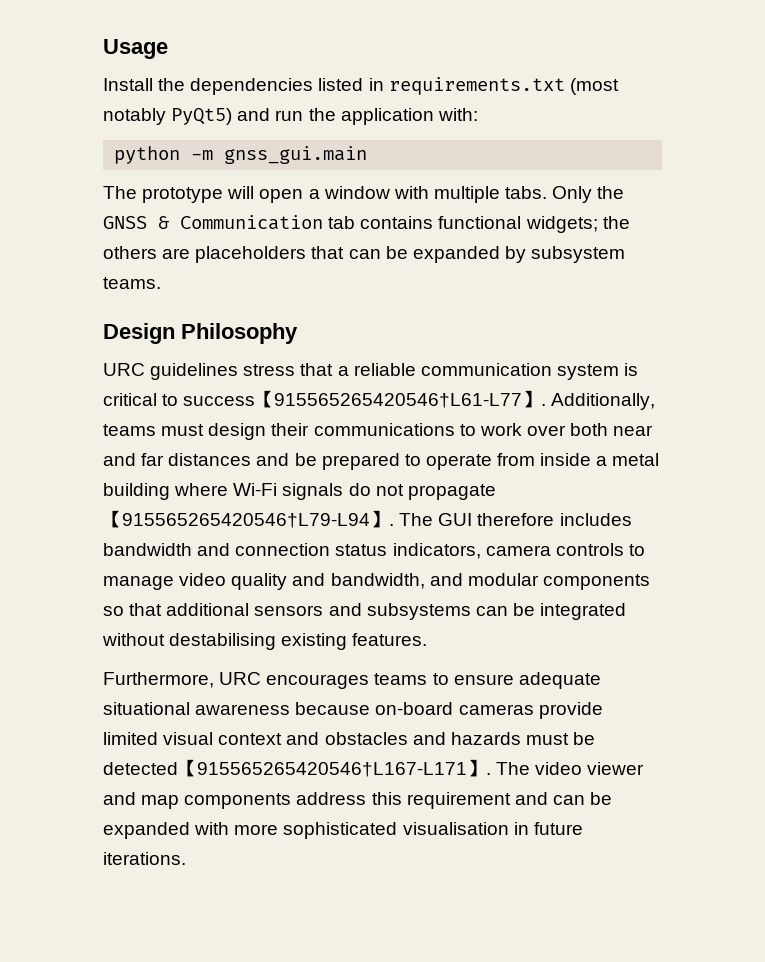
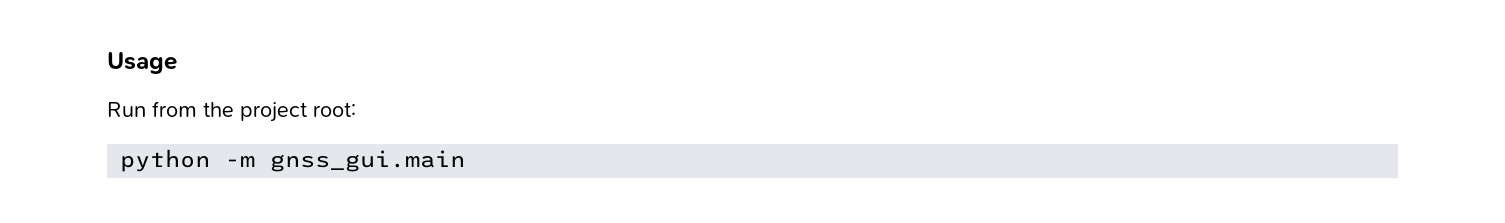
[103,77,619,95] [103,108,478,125] [114,146,368,164] [103,186,625,203] [103,215,630,233] [103,246,626,263] [103,277,161,289] [103,323,298,344] [103,363,639,380] [103,390,656,410] [103,423,654,440] [103,453,660,470] [103,483,496,500] [103,510,632,528] [103,543,645,559] [103,573,650,590] [103,603,627,620] [102,633,428,650] [103,672,601,689] [103,702,603,719] [103,732,596,745] [103,759,645,777] [103,792,613,809] [103,822,583,839] [103,852,186,865] Install the dependencies listed in requirements.txt (most notably PyQt5) and run the application with: // python -m gnss_gui.main // The prototype will open a window with multiple tabs. Only the GNSS & Communication tab contains functional widgets; the others are placeholders that can be expanded by subsystem teams. // Design Philosophy // URC guidelines stress that a reliable communication system is critical to success【915565265420546†L61-L77】. Additionally, teams must design their communications to work over both near and far distances and be prepared to operate from inside a metal building where Wi‑Fi signals do not propagate【915565265420546†L79-L94】. The GUI therefore includes bandwidth and connection status indicators, camera controls to manage video quality and bandwidth, and modular components so that additional sensors and subsystems can be integrated without destabilising existing features. // Furthermore, URC encourages teams to ensure adequate situational awareness because on‑board cameras provide limited visual context and obstacles and hazards must be detected【915565265420546†L167-L171】. The video viewer and map components address this requirement and can be expanded with more sophisticated visualisation in future iterations. -> [107,101,356,122] [120,149,466,172] Run from the project root: // python -m gnss_gui.main

